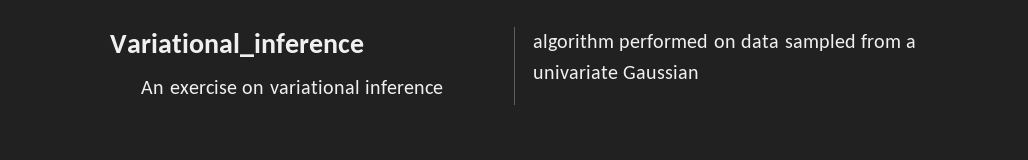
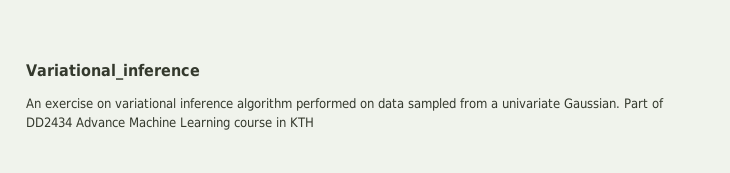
[623,65,700,79] Gaussian -> [564,98,664,109] [26,117,314,130] Gaussian. Part of DD2434 Advance Machine Learning course in KTH

